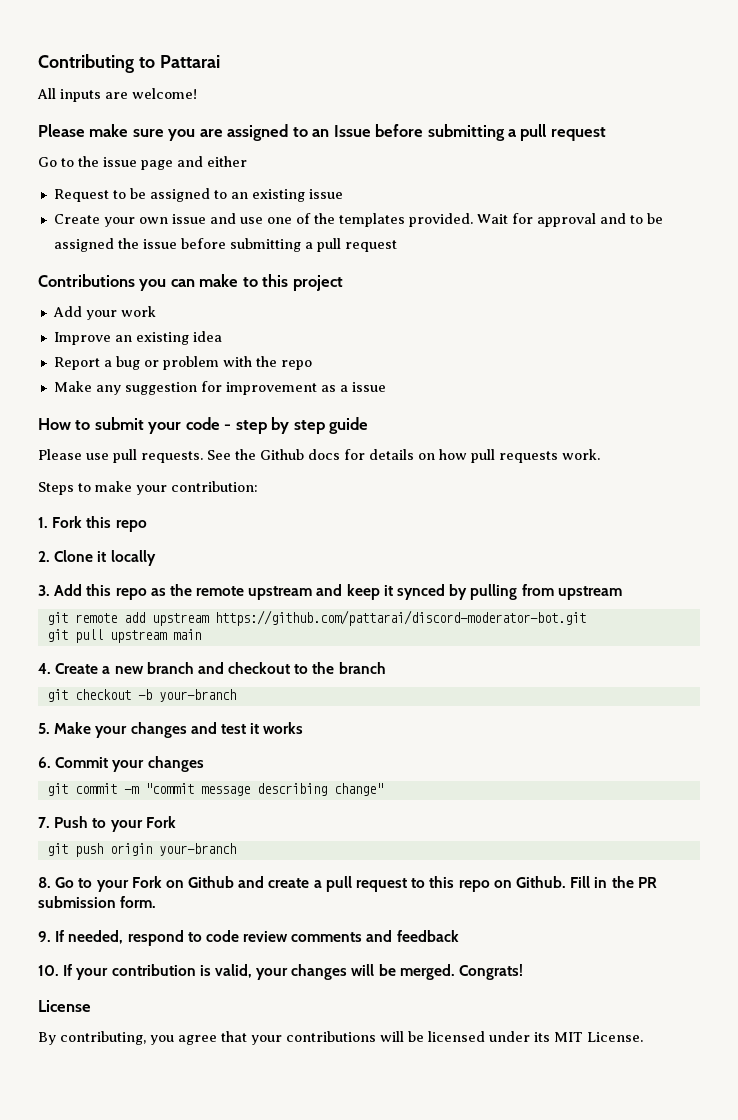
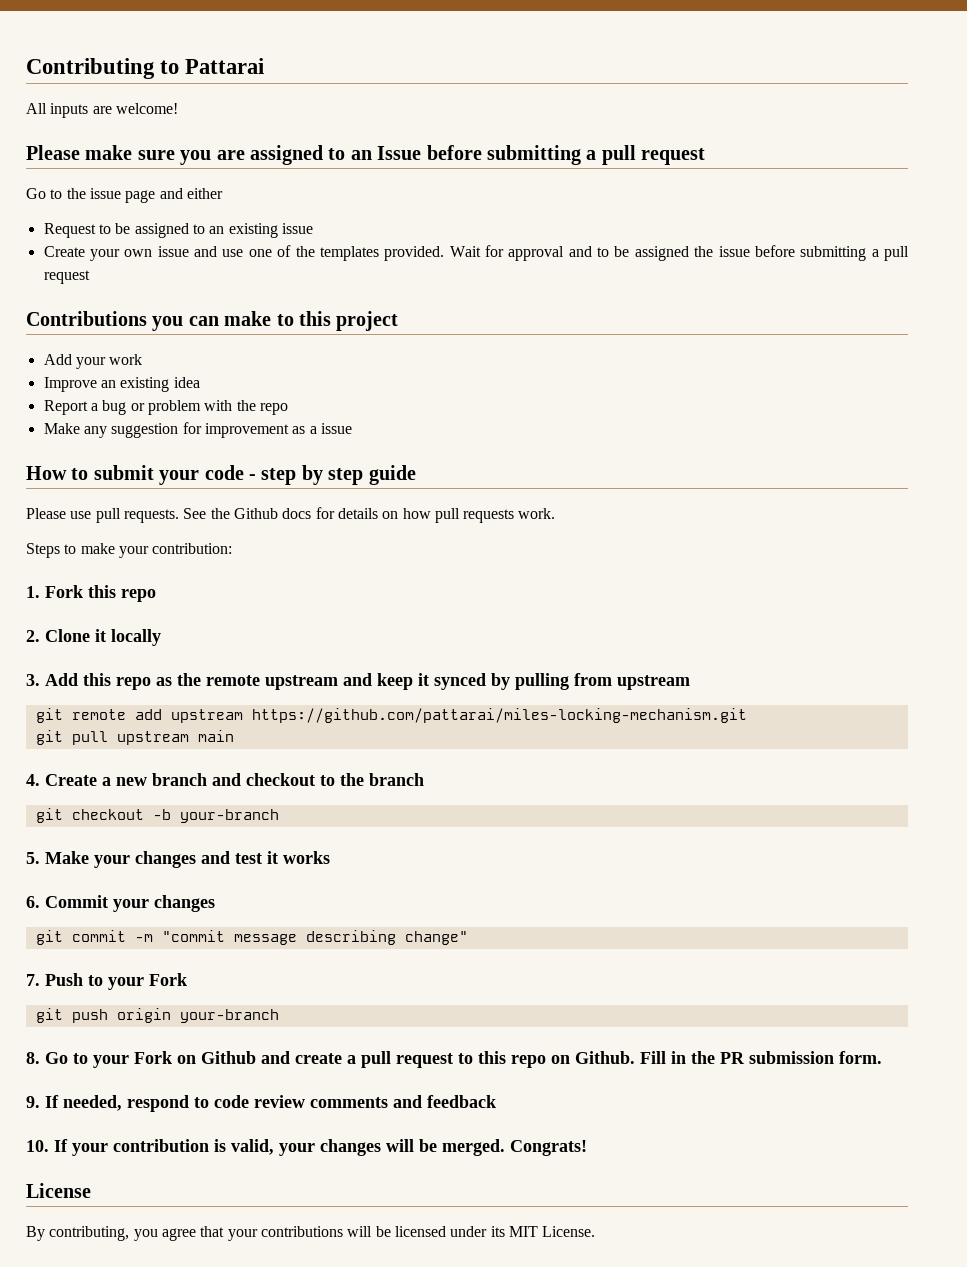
[214,610,586,626] https://github.com/pattarai/discord-moderator-bot.git -> [251,708,747,723] https://github.com/pattarai/miles-locking-mechanism.git

